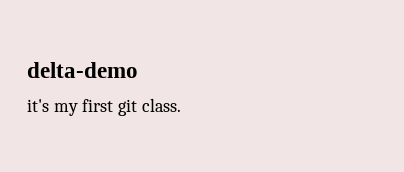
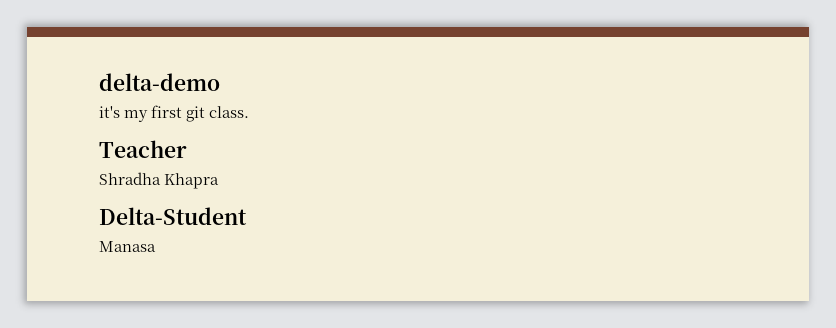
(181, 105) none -> [99,140,187,158] [99,172,220,189] [99,207,247,225] [99,241,156,252] // Teacher // Shradha Khapra // Delta-Student // Manasa

